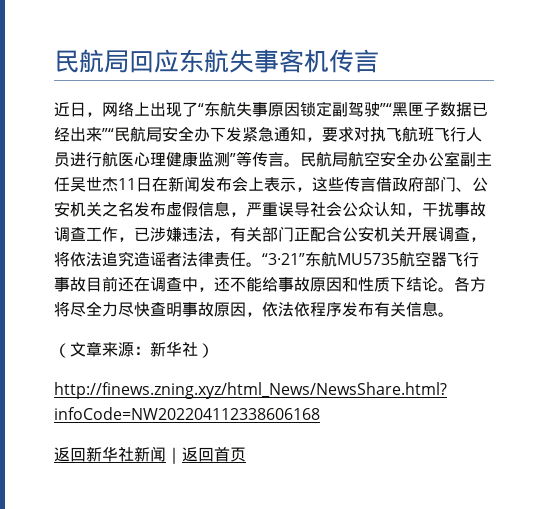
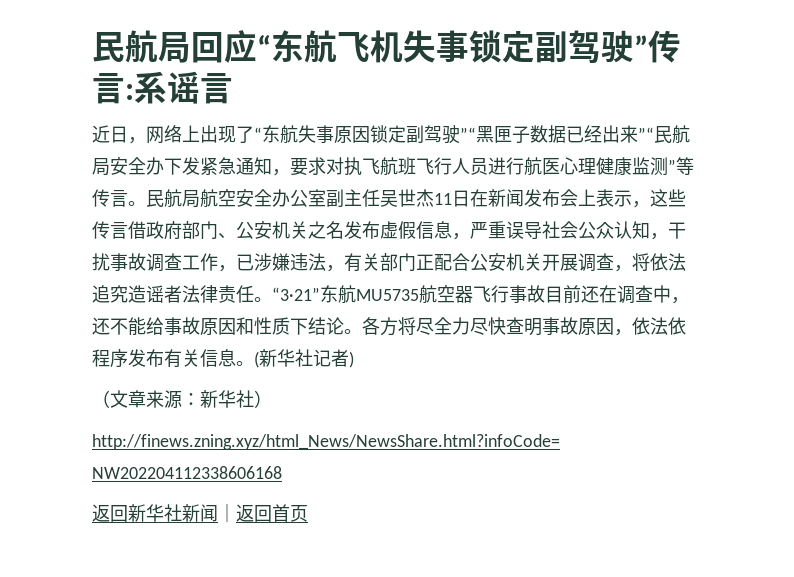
[179,49,379,73] 东航失事客机传言 -> [257,30,681,64] [92,71,233,104] “东航飞机失事锁定副驾驶”传言:系谣言
(454, 314) none -> [254,349,354,368] (新华社记者)

